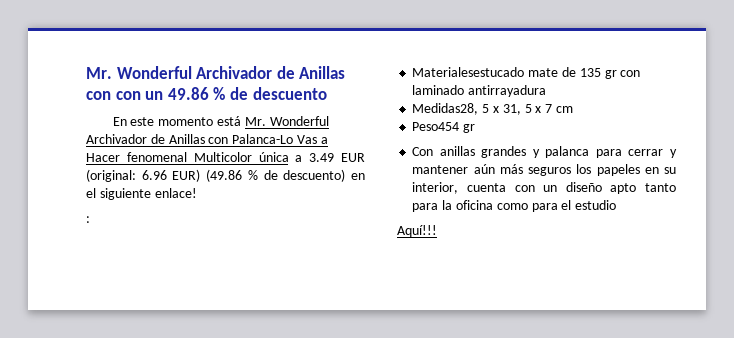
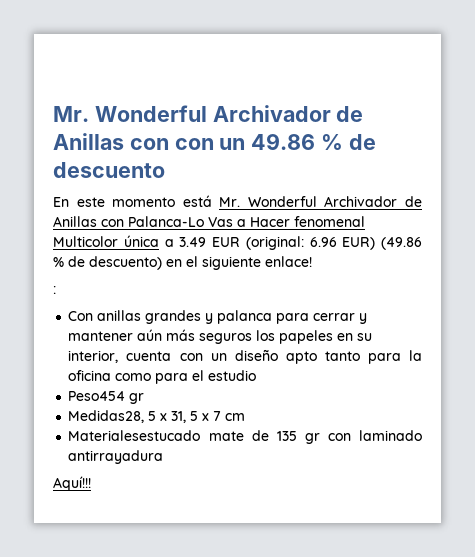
[412,67,641,79] [412,85,547,97] [412,103,573,115] [412,122,476,133] // Materialesestucado mate de 135 gr con laminado antirrayadura // Medidas28, 5 x 31, 5 x 7 cm // Peso454 gr -> (56, 290) none
(617, 205) none -> [68,391,145,404] [68,410,246,423] [68,430,422,444] [68,450,164,464] // Peso454 gr // Medidas28, 5 x 31, 5 x 7 cm // Materialesestucado mate de 135 gr con laminado antirrayadura

